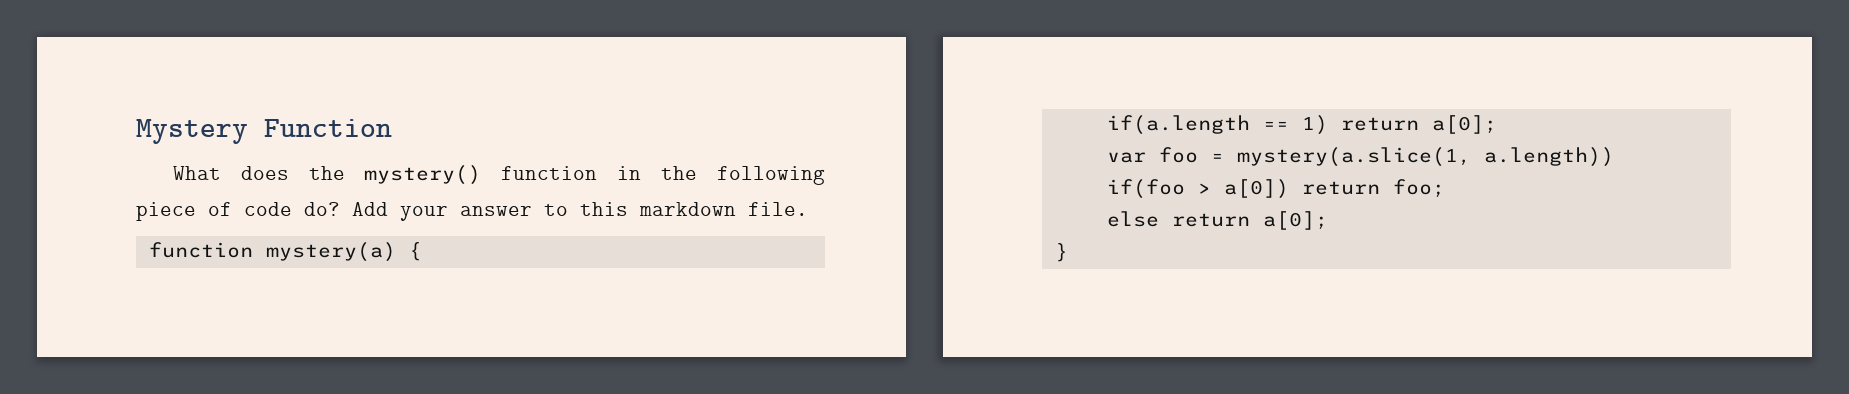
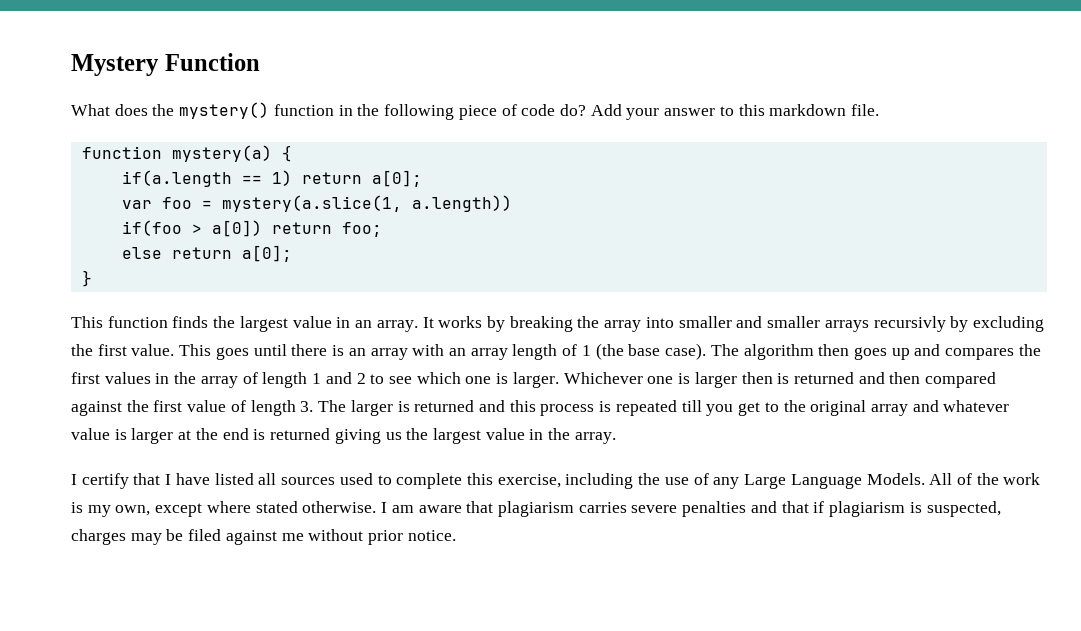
(1068, 252) none -> [71,316,1044,332] [71,343,1041,360] [71,372,997,388] [71,400,1010,416] [71,428,616,444] [71,473,1041,489] [71,501,1001,517] [71,529,456,545] // This function finds the largest value in an array. It works by breaking the array into smaller and smaller arrays recursivly by excluding the first value. This goes until there is an array with an array length of 1 (the base case). The algorithm then goes up and compares the first values in the array of length 1 and 2 to see which one is larger. Whichever one is larger then is returned and then compared against the first value of length 3. The larger is returned and this process is repeated till you get to the original array and whatever value is larger at the end is returned giving us the largest value in the array. // I certify that I have listed all sources used to complete this exercise, including the use of any Large Language Models. All of the work is my own, except where stated otherwise. I am aware that plagiarism carries severe penalties and that if plagiarism is suspected, charges may be filed against me without prior notice.

